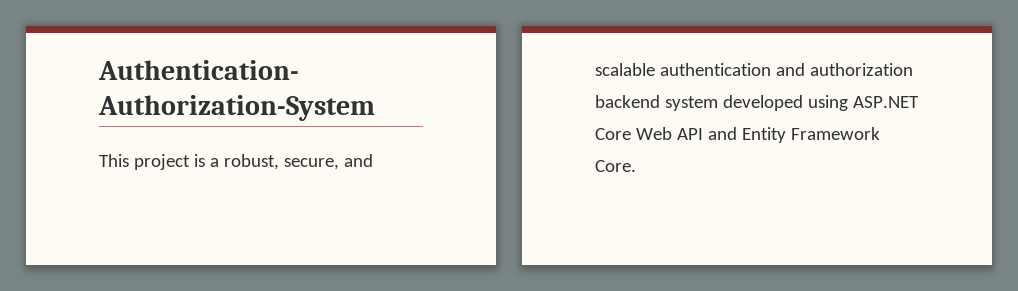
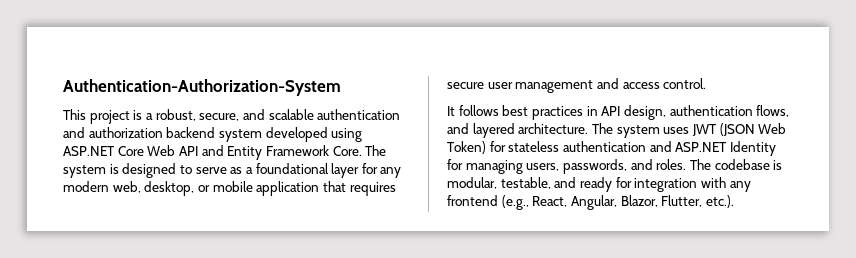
(636, 166) none -> [365,145,387,156] [63,163,402,178] [63,181,396,196] [447,78,707,93] [447,105,790,120] [447,123,787,138] [447,141,776,156] [447,159,783,174] [447,177,751,192] [447,195,734,210] The system is designed to serve as a foundational layer for any modern web, desktop, or mobile application that requires secure user management and access control. // It follows best practices in API design, authentication flows, and layered architecture. The system uses JWT (JSON Web Token) for stateless authentication and ASP.NET Identity for managing users, passwords, and roles. The codebase is modular, testable, and ready for integration with any frontend (e.g., React, Angular, Blazor, Flutter, etc.).

